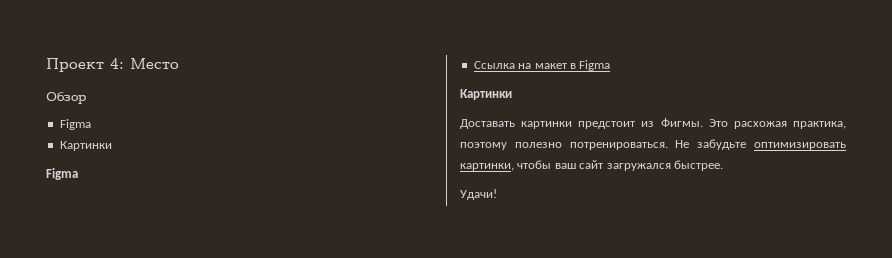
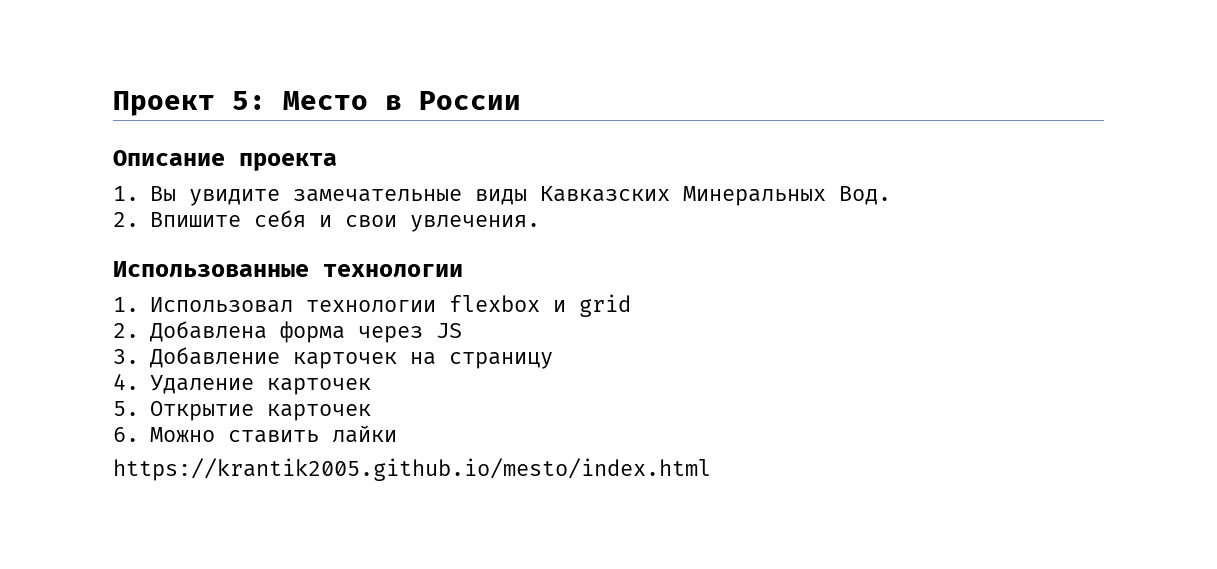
[110,58,124,69] 4: -> [232,91,266,110] 5:
[46,92,86,104] [59,119,91,130] [59,141,112,151] [46,168,78,180] [473,60,611,71] [460,89,512,100] [460,118,846,129] [460,139,846,150] [460,160,723,171] [460,189,497,200] // Обзор // Figma // Картинки // Figma // Ссылка на макет в Figma // Картинки // Доставать картинки предстоит из Фигмы. Это расхожая практика, поэтому полезно потренироваться. Не забудьте оптимизировать картинки, чтобы ваш сайт загружался быстрее. // Удачи! -> [385,91,521,110] [113,150,337,171] [113,186,891,206] [113,210,540,232] [113,261,463,278] [113,294,631,317] [113,321,462,343] [113,347,553,369] [113,374,371,395] [113,401,371,421] [113,425,397,443] [113,458,711,481] в России // Описание проекта // 1. Вы увидите замечательные виды Кавказских Минеральных Вод. // 2. Впишите себя и свои увлечения. // Использованные технологии // 1. Использовал технологии flexbox и grid // 2. Добавлена форма через JS // 3. Добавление карточек на страницу // 4. Удаление карточек // 5. Открытие карточек // 6. Можно ставить лайки // https://krantik2005.github.io/mesto/index.html

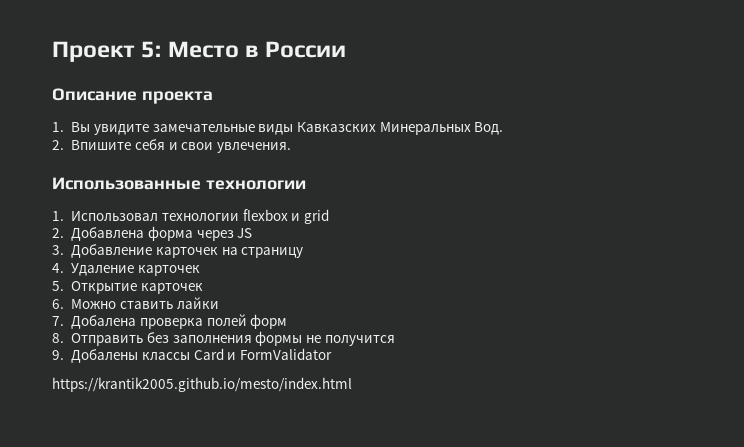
(397, 434) none -> [52,314,288,329] [52,331,395,346] [52,348,332,363] // 7. Добалена проверка полей форм // 8. Отправить без заполнения формы не получится // 9. Добалены классы Card и FormValidator

